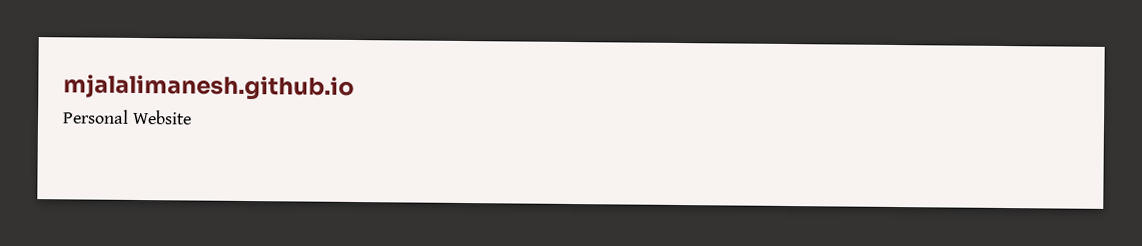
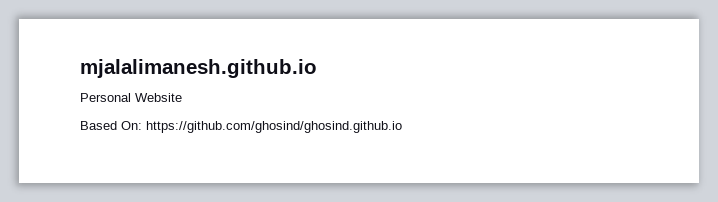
(192, 117) none -> [80,121,402,133] // Based On: https://github.com/ghosind/ghosind.github.io

